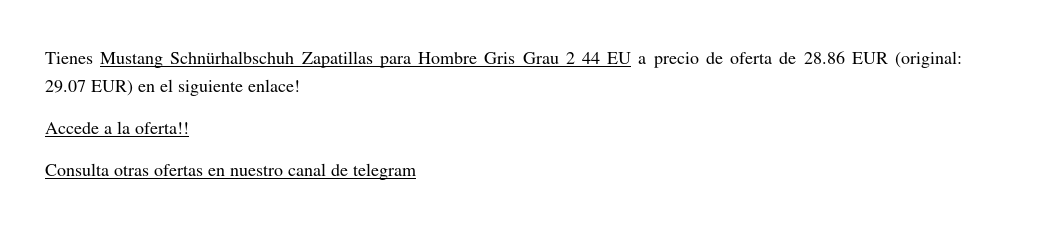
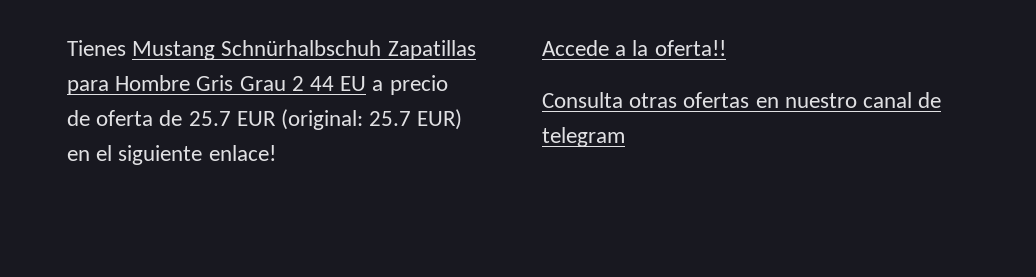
[803,51,845,64] 28.86 -> [188,111,231,126] 25.7
[45,80,86,93] 29.07 -> [369,111,412,126] 25.7

